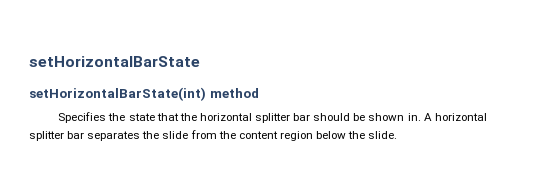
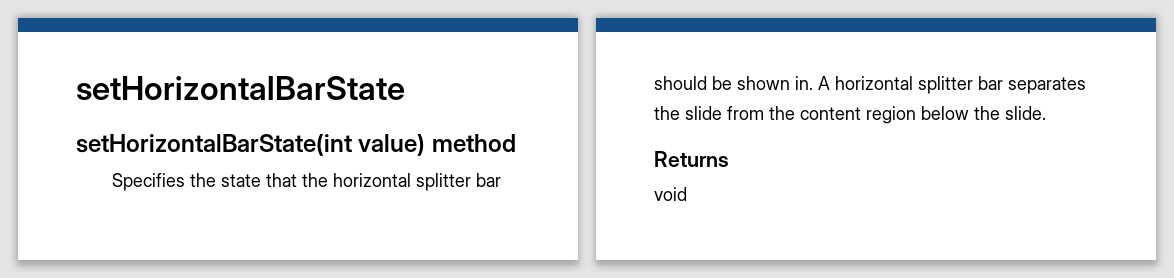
[29,87,206,101] setHorizontalBarState(int) -> [76,134,426,156] setHorizontalBarState(int value)
(398, 135) none -> [654,151,729,167] [654,187,687,201] // Returns // void

